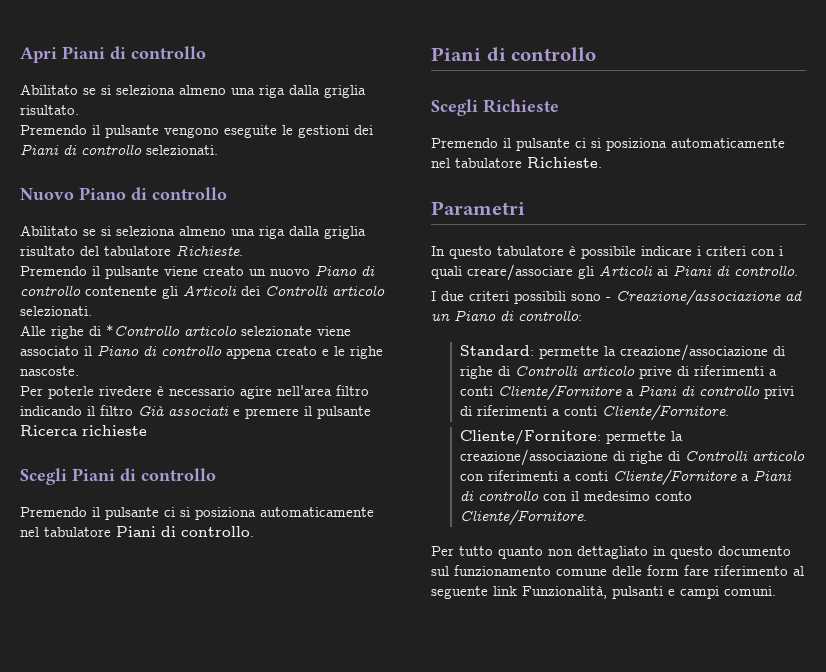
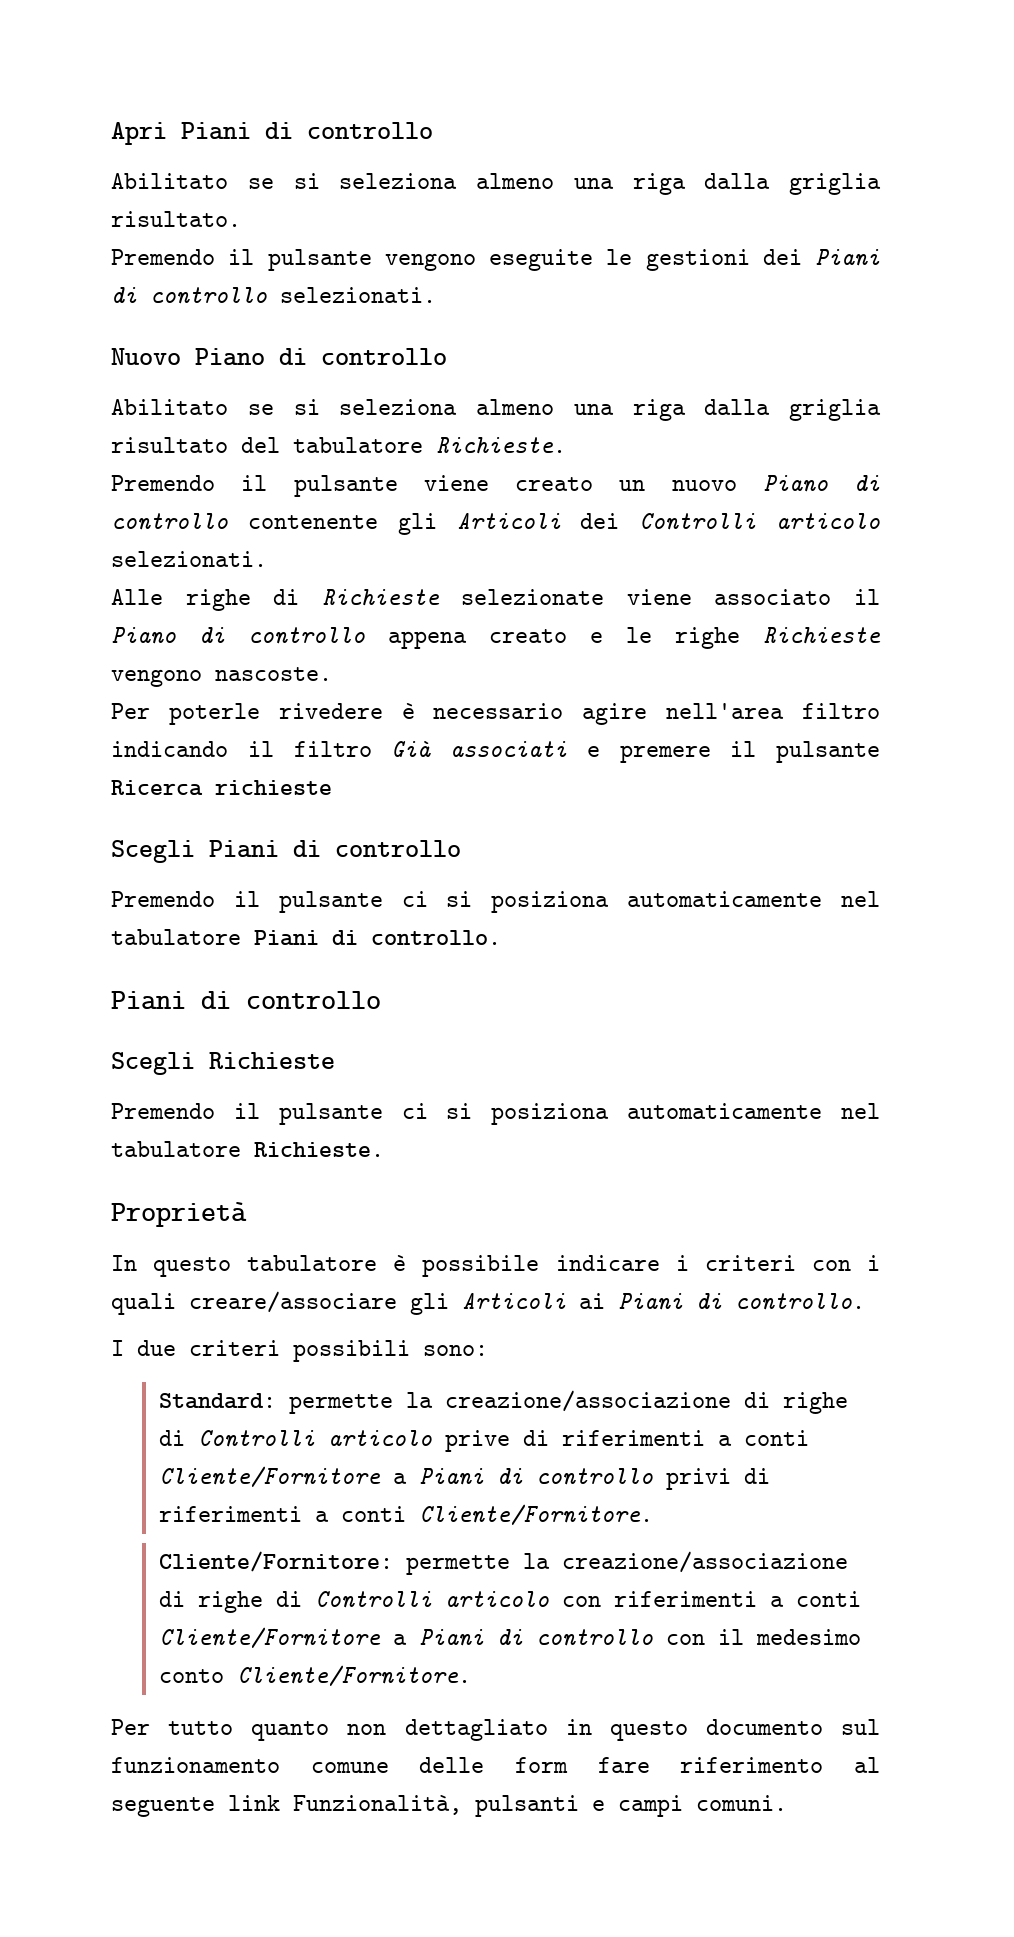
[106,324,237,336] *Controllo articolo -> [321,589,440,606] Richieste
(383, 352) none -> [763,627,881,644] [111,669,202,687] Richieste vengono
[431,201,525,215] Parametri -> [111,1202,247,1227] Proprietà
[571,289,802,305] [431,310,582,321] sono - Creazione/associazione ad un Piano di controllo: -> [423,1345,488,1356] sono:

